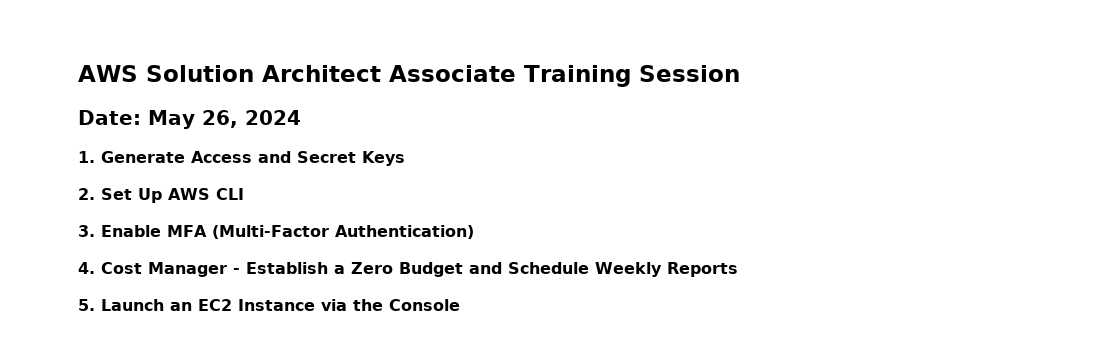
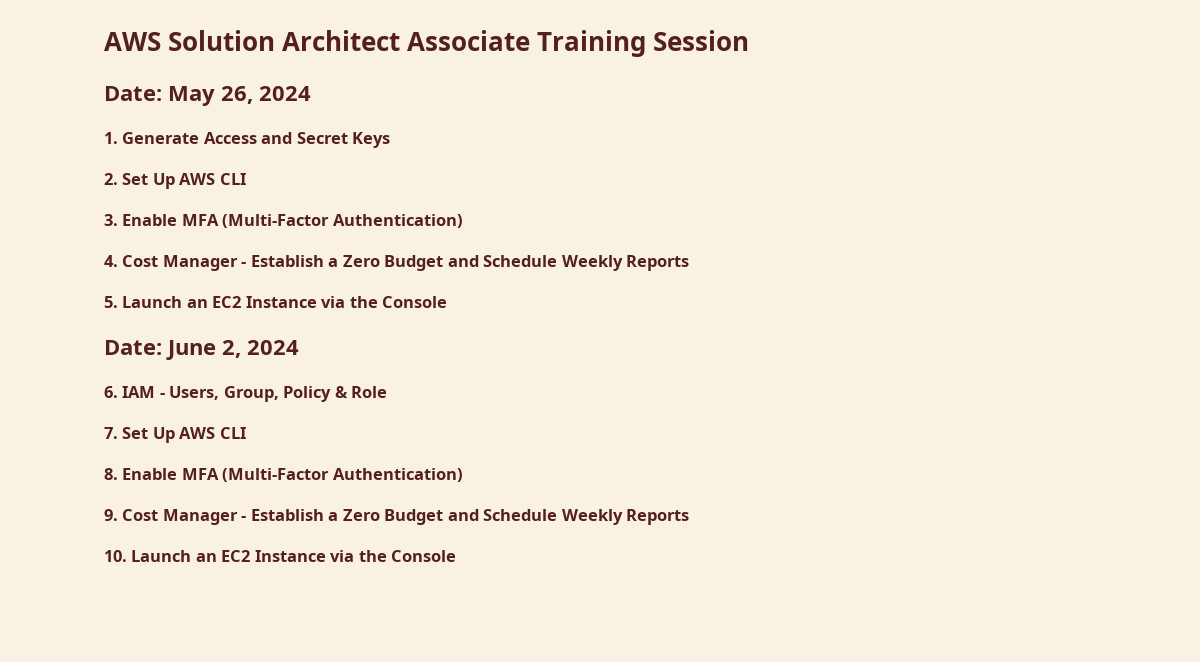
(460, 305) none -> [104,340,299,360] [104,386,388,402] [104,427,246,443] [104,468,463,482] [104,509,690,525] [104,550,457,562] // Date: June 2, 2024 // 6. IAM - Users, Group, Policy & Role // 7. Set Up AWS CLI // 8. Enable MFA (Multi-Factor Authentication) // 9. Cost Manager - Establish a Zero Budget and Schedule Weekly Reports // 10. Launch an EC2 Instance via the Console

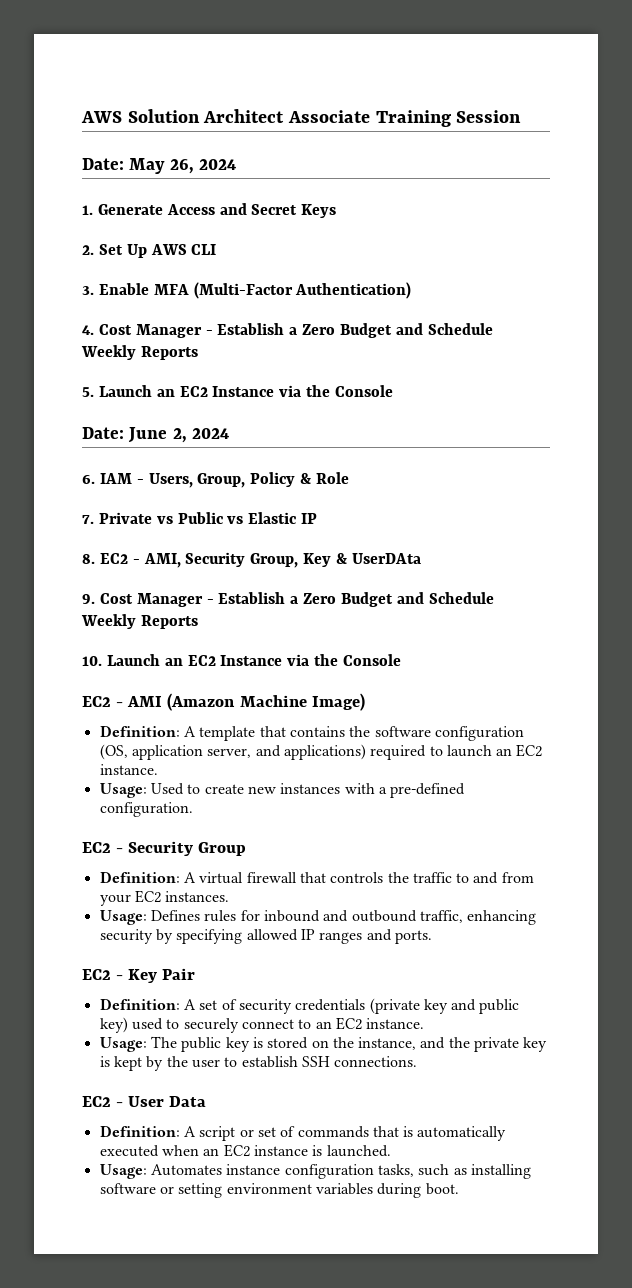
[122,427,246,443] [104,468,463,482] Set Up AWS CLI // 8. Enable MFA (Multi-Factor Authentication) -> [98,512,318,524] [82,552,421,568] Private vs Public vs Elastic IP // 8. EC2 - AMI, Security Group, Key & UserDAta
(457, 556) none -> [82,693,365,711] [99,725,524,741] [99,744,543,760] [99,764,158,775] [99,783,466,798] [99,802,193,817] [82,841,247,856] [99,871,534,884] [99,890,230,906] [99,910,537,925] [99,929,432,944] [82,968,196,983] [99,998,520,1014] [99,1017,425,1033] [99,1036,548,1052] [99,1056,418,1071] [82,1096,207,1107] [99,1125,507,1141] [99,1144,391,1157] [99,1164,531,1179] [99,1183,459,1198] // EC2 - AMI (Amazon Machine Image) // Definition: A template that contains the software configuration (OS, application server, and applications) required to launch an EC2 instance. // Usage: Used to create new instances with a pre-defined configuration. // EC2 - Security Group // Definition: A virtual firewall that controls the traffic to and from your EC2 instances. // Usage: Defines rules for inbound and outbound traffic, enhancing security by specifying allowed IP ranges and ports. // EC2 - Key Pair // Definition: A set of security credentials (private key and public key) used to securely connect to an EC2 instance. // Usage: The public key is stored on the instance, and the private key is kept by the user to establish SSH connections. // EC2 - User Data // Definition: A script or set of commands that is automatically executed when an EC2 instance is launched. // Usage: Automates instance configuration tasks, such as installing software or setting environment variables during boot.

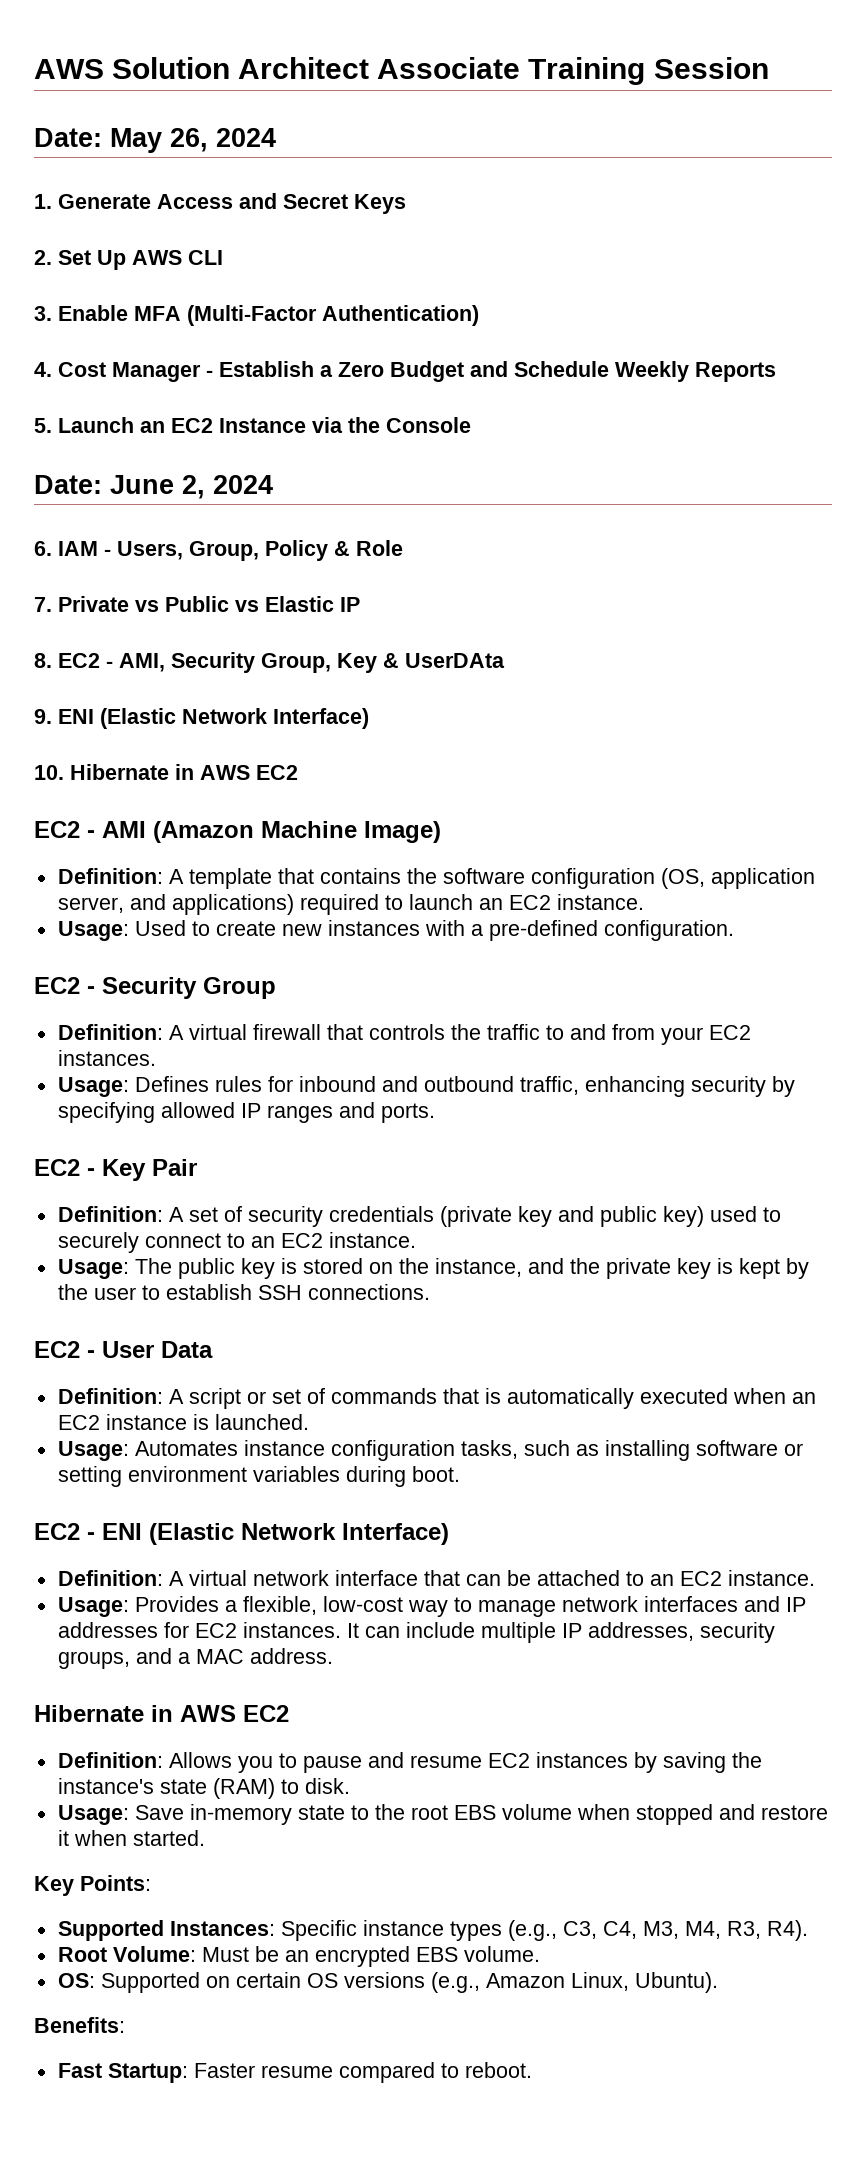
[99,592,494,607] [81,614,198,629] [82,654,402,666] Cost Manager - Establish a Zero Budget and Schedule Weekly Reports // 10. Launch an EC2 Instance via the Console -> [58,708,369,729] [34,764,298,780] ENI (Elastic Network Interface) // 10. Hibernate in AWS EC2
(459, 1189) none -> [34,1523,449,1545] [57,1570,815,1586] [57,1596,806,1617] [57,1622,775,1643] [57,1648,333,1669] [34,1705,289,1722] [57,1752,762,1773] [57,1778,350,1799] [57,1804,828,1825] [57,1830,205,1846] [34,1875,151,1896] [57,1920,808,1941] [57,1946,540,1967] [57,1972,718,1993] [34,2017,125,2033] [57,2062,532,2083] // EC2 - ENI (Elastic Network Interface) // Definition: A virtual network interface that can be attached to an EC2 instance. // Usage: Provides a flexible, low-cost way to manage network interfaces and IP addresses for EC2 instances. It can include multiple IP addresses, security groups, and a MAC address. // Hibernate in AWS EC2 // Definition: Allows you to pause and resume EC2 instances by saving the instance's state (RAM) to disk. // Usage: Save in-memory state to the root EBS volume when stopped and restore it when started. // Key Points: // Supported Instances: Specific instance types (e.g., C3, C4, M3, M4, R3, R4). // Root Volume: Must be an encrypted EBS volume. // OS: Supported on certain OS versions (e.g., Amazon Linux, Ubuntu). // Benefits: // Fast Startup: Faster resume compared to reboot.

